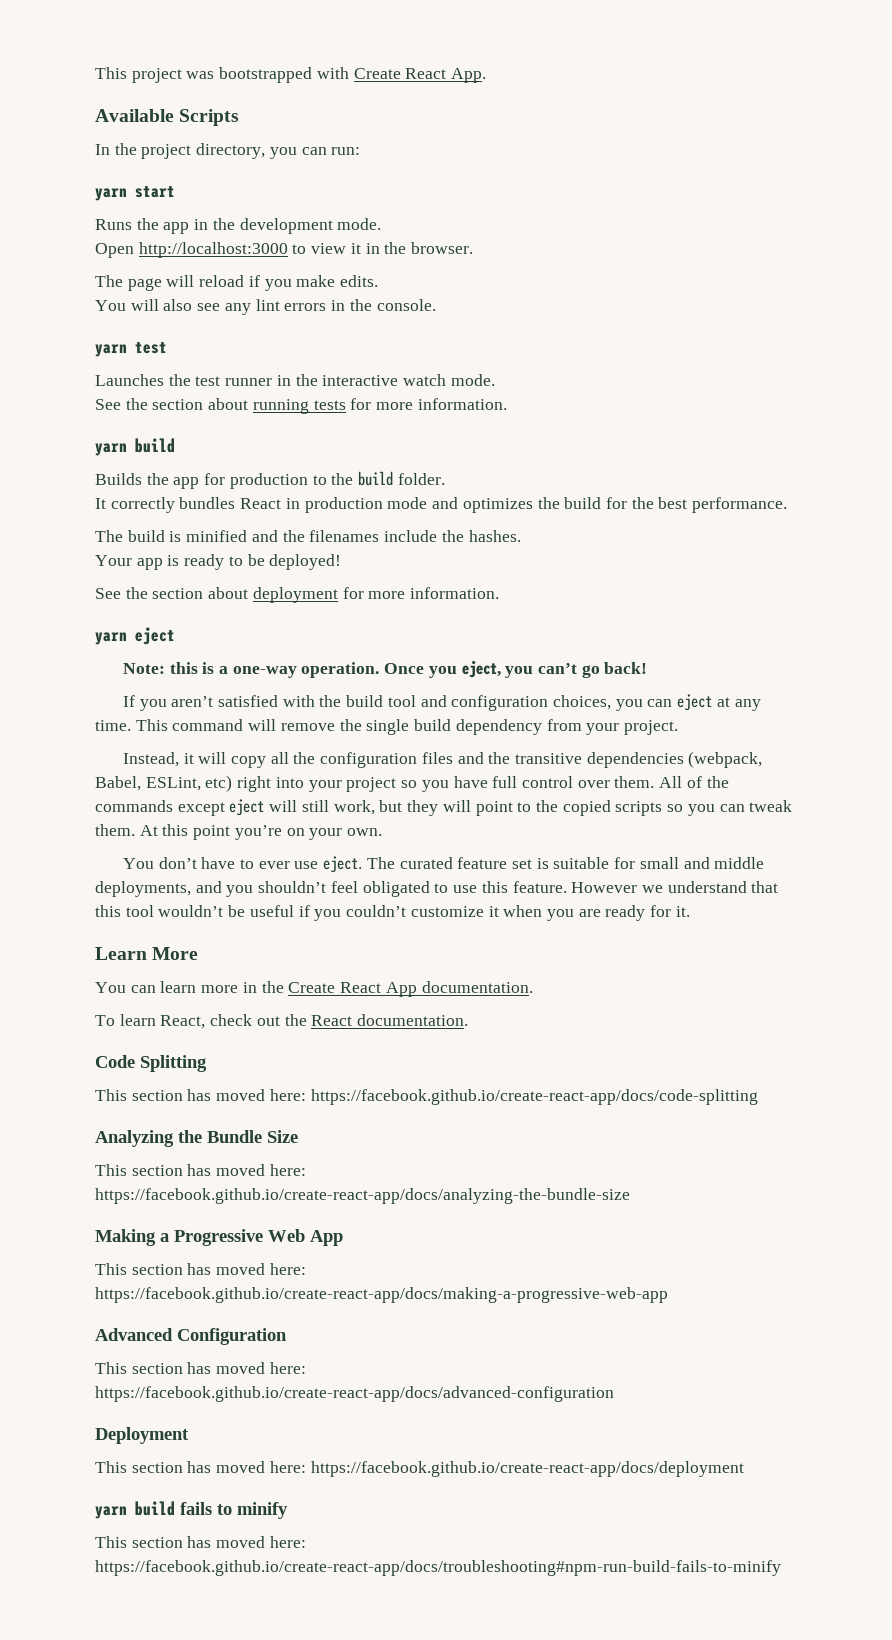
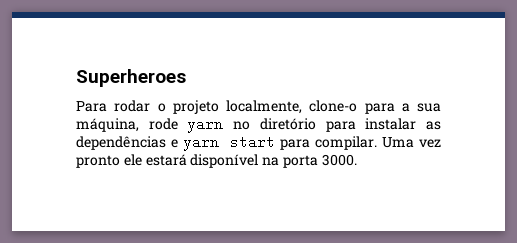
[95,67,487,83] [95,109,240,126] [95,143,361,159] [95,186,175,201] [95,218,382,234] [95,242,474,258] [95,275,379,291] [95,299,436,315] [95,342,167,357] [95,374,495,386] [95,398,507,414] [95,438,175,456] [95,471,445,489] [95,497,788,513] [95,530,521,542] [95,554,342,570] [95,587,500,603] [95,627,175,645] [122,660,648,678] [122,694,761,711] [95,719,678,735] [122,751,763,768] [95,775,729,792] [95,799,793,816] [95,824,383,840] [122,856,765,873] [95,881,779,897] [95,905,690,921] [95,947,199,960] [95,981,533,997] [95,1014,469,1029] [95,1055,207,1072] [95,1089,758,1105] [95,1130,298,1147] [95,1164,306,1176] [95,1188,630,1204] [95,1229,343,1246] [95,1263,306,1275] [95,1287,668,1303] [95,1328,287,1345] [95,1362,306,1374] [95,1386,614,1402] [95,1427,189,1444] [95,1461,744,1477] [95,1501,288,1519] [95,1536,306,1548] [95,1560,781,1576] This project was bootstrapped with Create React App. // Available Scripts // In the project directory, you can run: // yarn start // Runs the app in the development mode. // Open http://localhost:3000 to view it in the browser. // The page will reload if you make edits. // You will also see any lint errors in the console. // yarn test // Launches the test runner in the interactive watch mode. // See the section about running tests for more information. // yarn build // Builds the app for production to the build folder. // It correctly bundles React in production mode and optimizes the build for the best performance. // The build is minified and the filenames include the hashes. // Your app is ready to be deployed! // See the section about deployment for more information. // yarn eject // Note: this is a one-way operation. Once you eject, you can’t go back! // If you aren’t satisfied with the build tool and configuration choices, you can eject at any time. This command will remove the single build dependency from your project. // Instead, it will copy all the configuration files and the transitive dependencies (webpack, Babel, ESLint, etc) right into your project so you have full control over them. All of the commands except eject will still work, but they will point to the copied scripts so you can tweak them. At this point you’re on your own. // You don’t have to ever use eject. The curated feature set is suitable for small and middle deployments, and you shouldn’t feel obligated to use this feature. However we understand that this tool wouldn’t be useful if you couldn’t customize it when you are ready for it. // Learn More // You can learn more in the Create React App documentation. // To learn React, check out the React documentation. // Code Splitting // This section has moved here: https://facebook.github.io/create-react-app/docs/code-splitting // Analyzing the Bundle Size // This section has moved here: https://facebook.github.io/create-react-app/docs/analyzing-the-bundle-size // Making a Progressive Web App // This section has moved here: https://facebook.github.io/create-react-app/docs/making-a-progressive-web-app // Advanced Configuration // This section has moved here: https://facebook.github.io/create-react-app/docs/advanced-configuration // Deployment // This section has moved here: https://facebook.github.io/create-react-app/docs/deployment // yarn build fails to minify // This section has moved here: https://facebook.github.io/create-react-app/docs/troubleshooting#npm-run-build-fails-to-minify -> [76,69,186,87] [76,100,441,114] [76,117,441,133] [76,135,441,151] [76,154,357,168] Superheroes // Para rodar o projeto localmente, clone-o para a sua máquina, rode yarn no diretório para instalar as dependências e yarn start para compilar. Uma vez pronto ele estará disponível na porta 3000.

